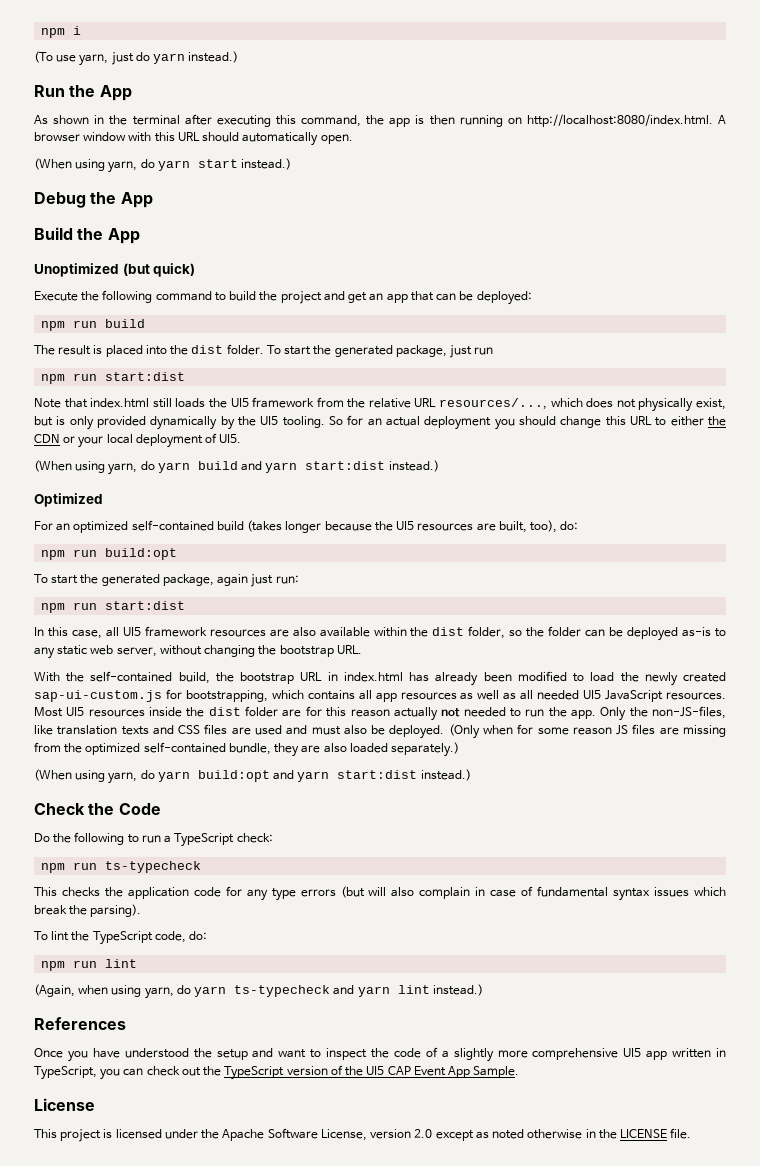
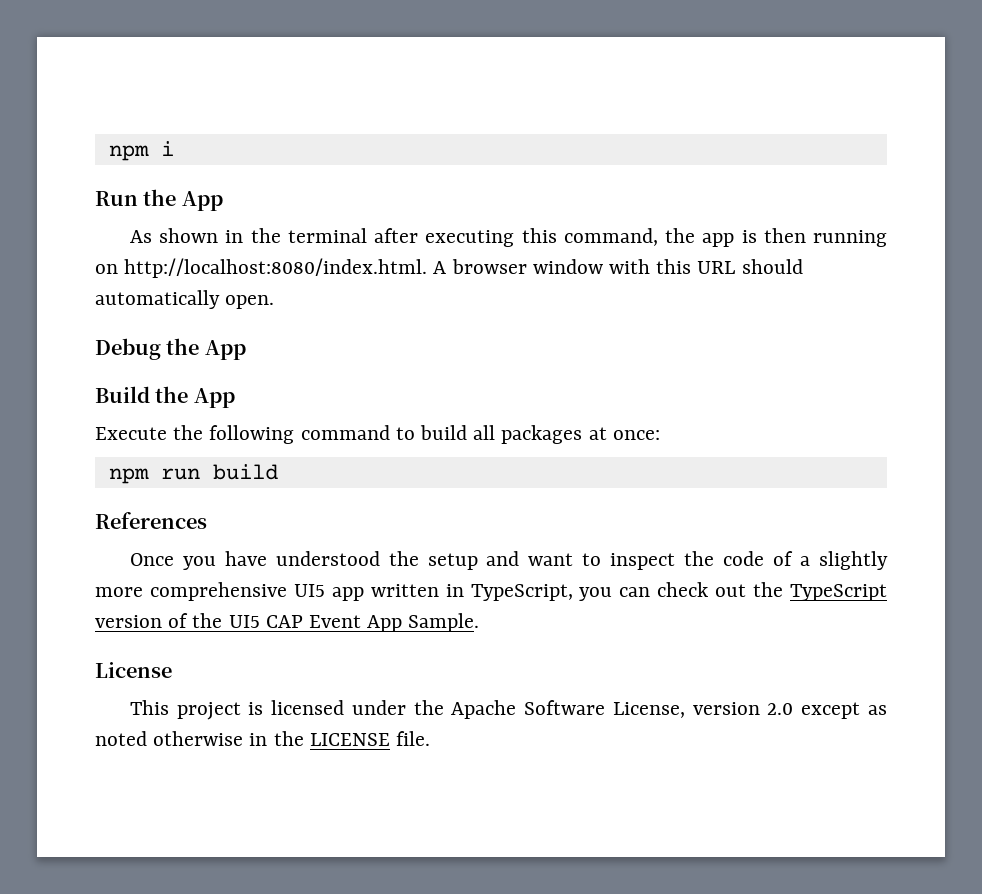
[34,51,239,66] // (To use yarn, just do yarn instead.) -> (174, 148) none
[34,158,292,173] // (When using yarn, do yarn start instead.) -> (275, 302) none
[34,263,196,277] // Unoptimized (but quick) -> (235, 398) none
[259,291,532,305] [41,319,146,331] [34,344,494,358] [41,372,186,384] [34,397,727,412] [34,415,727,430] [34,433,242,448] [34,460,439,475] [34,493,103,507] [34,520,579,533] [41,548,178,560] [34,574,299,587] [41,601,186,613] [34,626,727,641] [34,645,362,659] [34,671,727,686] [34,689,726,702] [34,706,727,721] [34,724,727,739] [34,742,460,757] [34,769,471,784] [34,803,161,815] [34,832,273,847] [41,861,202,873] [34,886,726,901] [34,904,142,917] [34,931,208,945] [41,959,138,971] [34,984,483,999] the project and get an app that can be deployed: // npm run build // The result is placed into the dist folder. To start the generated package, just run // npm run start:dist // Note that index.html still loads the UI5 framework from the relative URL resources/..., which does not physically exist, but is only provided dynamically by the UI5 tooling. So for an actual deployment you should change this URL to either the CDN or your local deployment of UI5. // (When using yarn, do yarn build and yarn start:dist instead.) // Optimized // For an optimized self-contained build (takes longer because the UI5 resources are built, too), do: // npm run build:opt // To start the generated package, again just run: // npm run start:dist // In this case, all UI5 framework resources are also available within the dist folder, so the folder can be deployed as-is to any static web server, without changing the bootstrap URL. // With the self-contained build, the bootstrap URL in index.html has already been modified to load the newly created sap-ui-custom.js for bootstrapping, which contains all app resources as well as all needed UI5 JavaScript resources. Most UI5 resources inside the dist folder are for this reason actually not needed to run the app. Only the non-JS-files, like translation texts and CSS files are used and must also be deployed. (Only when for some reason JS files are missing from the optimized self-contained bundle, they are also loaded separately.) // (When using yarn, do yarn build:opt and yarn start:dist instead.) // Check the Code // Do the following to run a TypeScript check: // npm run ts-typecheck // This checks the application code for any type errors (but will also complain in case of fundamental syntax issues which break the parsing). // To lint the TypeScript code, do: // npm run lint // (Again, when using yarn, do yarn ts-typecheck and yarn lint instead.) -> [473,425,660,444] [108,464,278,484] all packages at once: // npm run build

